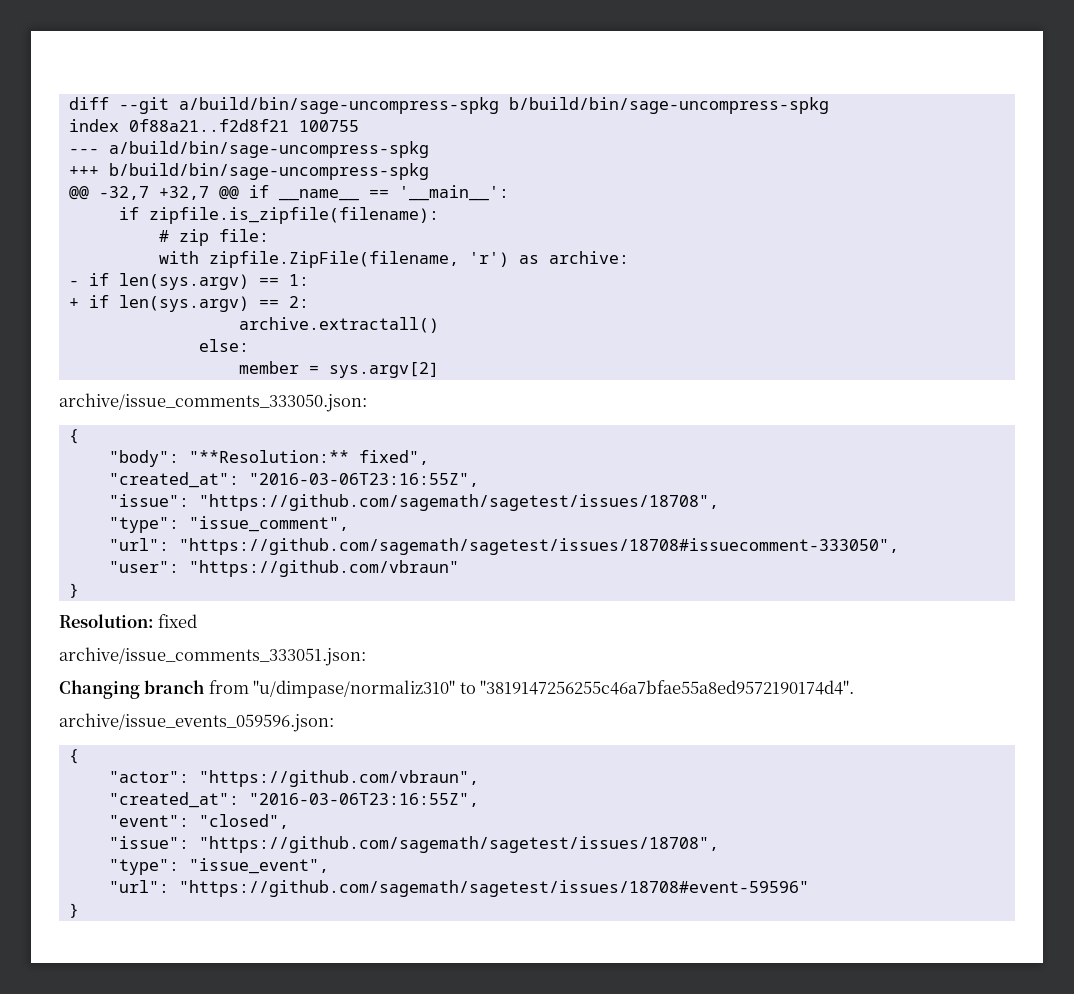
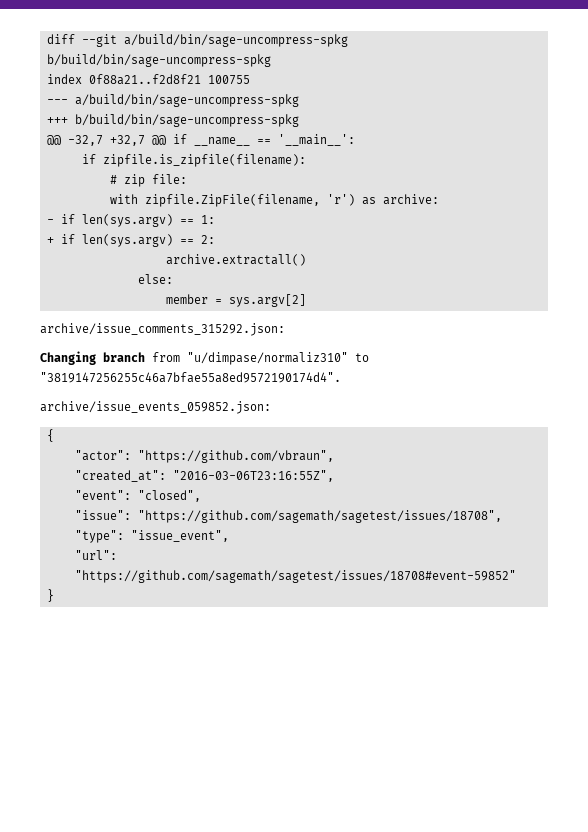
[59,393,367,412] [68,429,79,444] [108,450,429,467] [108,472,479,488] [108,494,719,511] [108,516,349,533] [108,538,899,555] [108,560,459,577] [68,583,79,598] [59,614,198,628] [59,647,366,666] archive/issue_comments_333050.json: // { // "body": "**Resolution:** fixed", // "created_at": "2016-03-06T23:16:55Z", // "issue": "https://github.com/sagemath/sagetest/issues/18708", // "type": "issue_comment", // "url": "https://github.com/sagemath/sagetest/issues/18708#issuecomment-333050", // "user": "https://github.com/vbraun" // } // Resolution: fixed // archive/issue_comments_333051.json: -> [40,323,285,336] archive/issue_comments_315292.json:
[59,713,334,732] archive/issue_events_059596.json: -> [40,401,271,414] archive/issue_events_059852.json:
[178,880,809,897] "https://github.com/sagemath/sagetest/issues/18708#event-59596" -> [74,570,516,583] "https://github.com/sagemath/sagetest/issues/18708#event-59852"

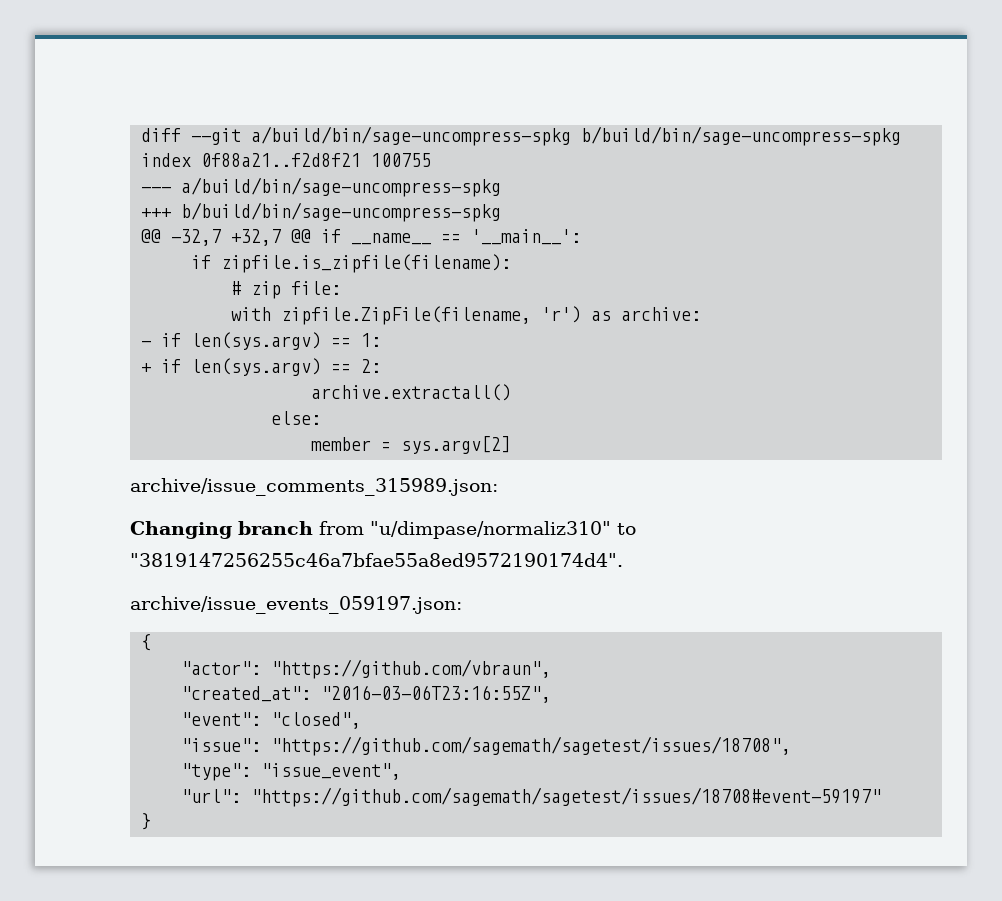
[40,323,285,336] archive/issue_comments_315292.json: -> [130,478,498,496] archive/issue_comments_315989.json:
[40,401,271,414] archive/issue_events_059852.json: -> [130,596,462,614] archive/issue_events_059197.json:
[74,570,516,583] "https://github.com/sagemath/sagetest/issues/18708#event-59852" -> [251,787,882,807] "https://github.com/sagemath/sagetest/issues/18708#event-59197"

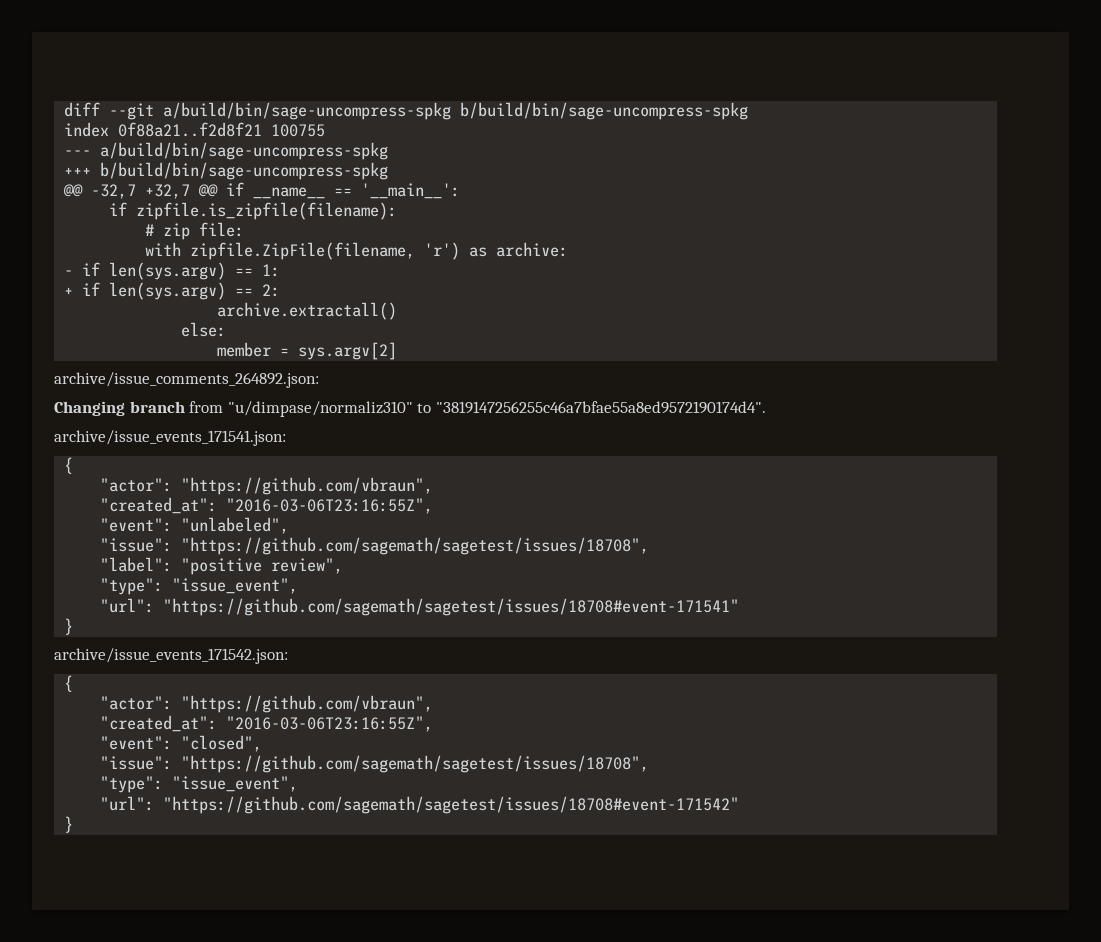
[130,478,498,496] archive/issue_comments_315989.json: -> [54,372,319,388] archive/issue_comments_264892.json:
[130,596,462,614] archive/issue_events_059197.json: -> [54,430,286,446] [64,457,74,474] [100,477,434,495] [100,497,434,514] [100,517,290,534] [100,537,650,555] [100,557,344,575] [100,578,299,595] [100,598,740,616] [64,618,74,635] [54,648,288,664] archive/issue_events_171541.json: // { // "actor": "https://github.com/vbraun", // "created_at": "2016-03-06T23:16:55Z", // "event": "unlabeled", // "issue": "https://github.com/sagemath/sagetest/issues/18708", // "label": "positive review", // "type": "issue_event", // "url": "https://github.com/sagemath/sagetest/issues/18708#event-171541" // } // archive/issue_events_171542.json:
[251,787,882,807] "https://github.com/sagemath/sagetest/issues/18708#event-59197" -> [163,796,740,814] "https://github.com/sagemath/sagetest/issues/18708#event-171542"

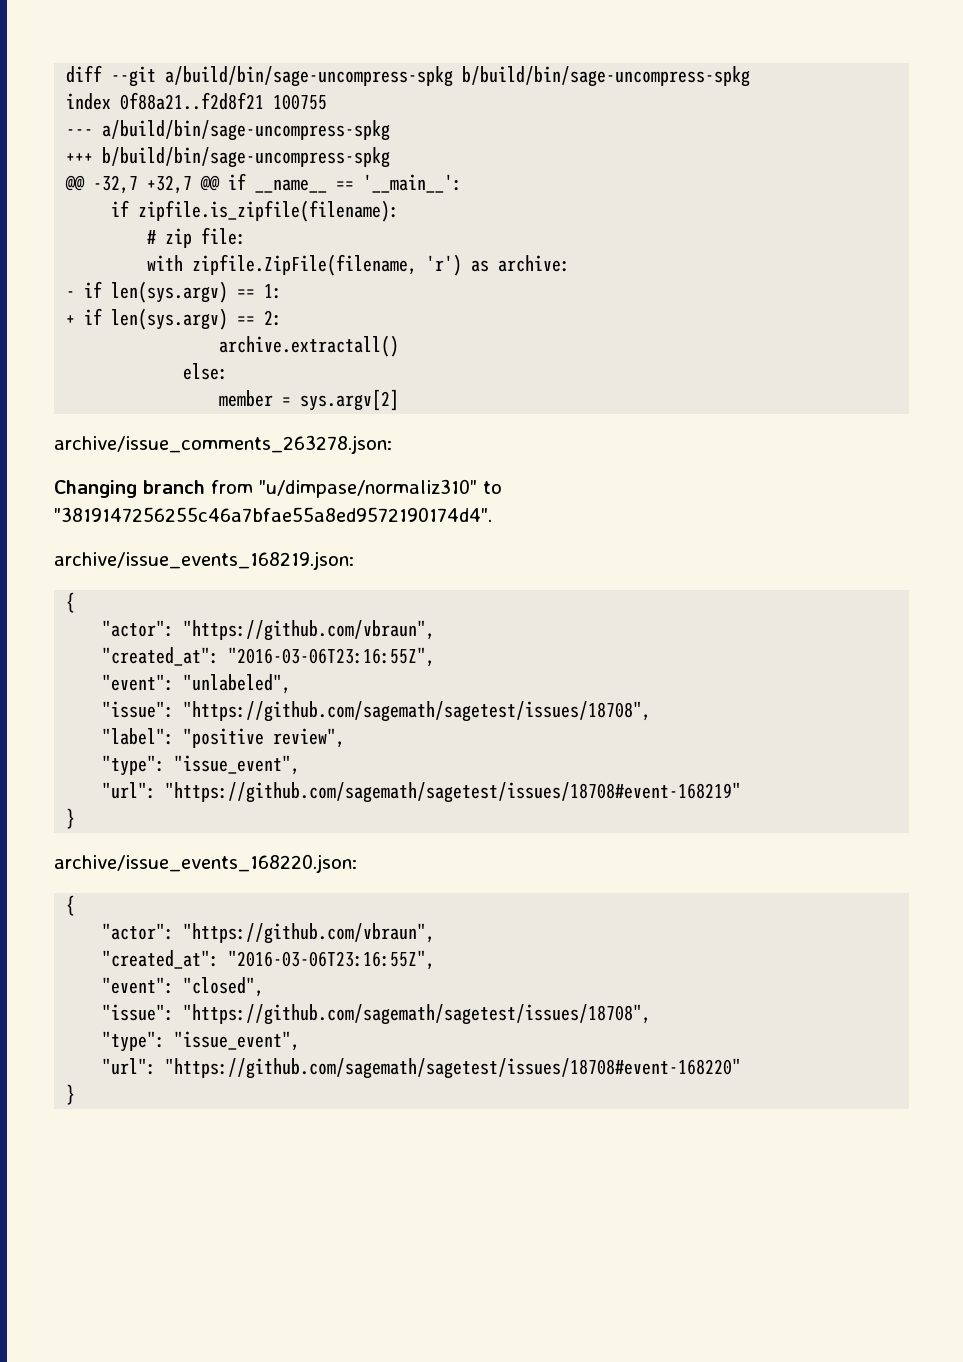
[54,372,319,388] archive/issue_comments_264892.json: -> [54,435,392,454] archive/issue_comments_263278.json:
[54,430,286,446] archive/issue_events_171541.json: -> [54,551,354,570] archive/issue_events_168219.json:
[163,598,740,616] "https://github.com/sagemath/sagetest/issues/18708#event-171541" -> [165,782,742,803] "https://github.com/sagemath/sagetest/issues/18708#event-168219"
[54,648,288,664] archive/issue_events_171542.json: -> [54,854,357,873] archive/issue_events_168220.json:
[163,796,740,814] "https://github.com/sagemath/sagetest/issues/18708#event-171542" -> [165,1058,742,1079] "https://github.com/sagemath/sagetest/issues/18708#event-168220"

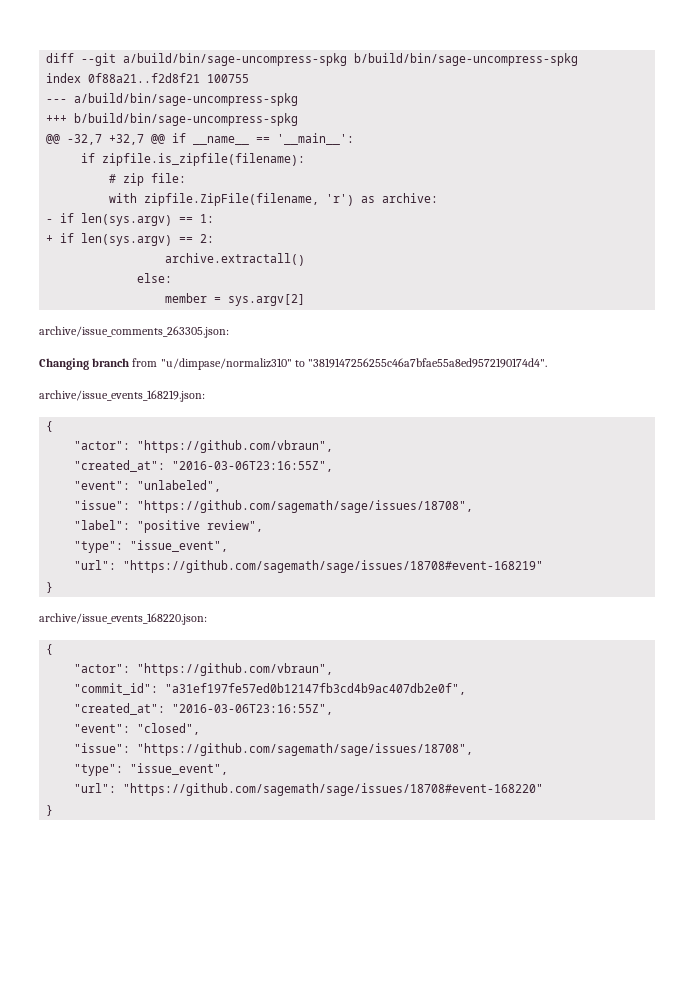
[54,435,392,454] archive/issue_comments_263278.json: -> [39,326,229,338] archive/issue_comments_263305.json:
[183,701,652,722] "https://github.com/sagemath/sagetest/issues/18708", -> [137,500,474,513] "https://github.com/sagemath/sage/issues/18708",
[165,782,742,803] "https://github.com/sagemath/sagetest/issues/18708#event-168219" -> [123,560,544,573] "https://github.com/sagemath/sage/issues/18708#event-168219"
(436, 933) none -> [74,683,467,695] // "commit_id": "a31ef197fe57ed0b12147fb3cd4b9ac407db2e0f",
[183,1004,652,1025] [102,1031,301,1052] [102,1058,742,1079] "https://github.com/sagemath/sagetest/issues/18708", // "type": "issue_event", // "url": "https://github.com/sagemath/sagetest/issues/18708#event-168220" -> [137,743,474,756] [74,763,229,776] [74,783,544,796] "https://github.com/sagemath/sage/issues/18708", // "type": "issue_event", // "url": "https://github.com/sagemath/sage/issues/18708#event-168220"

